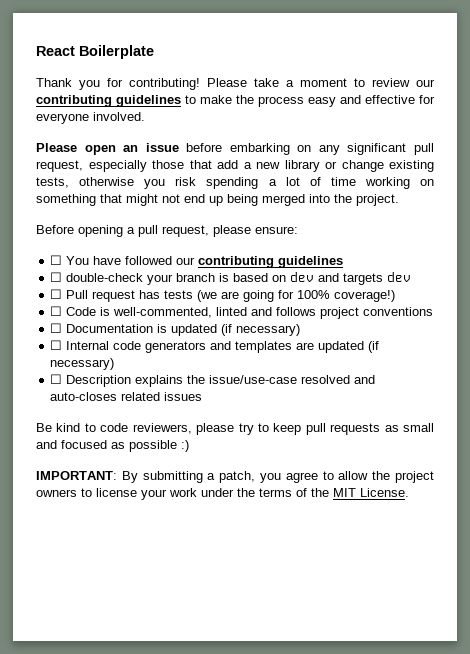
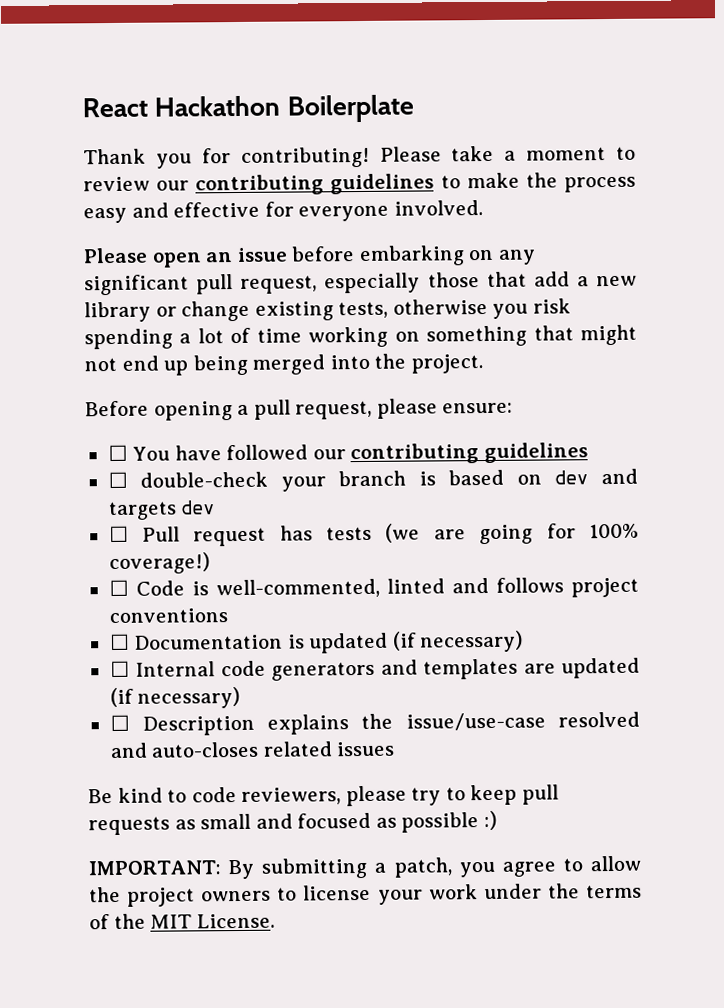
(75, 51) none -> [154,95,281,117] Hackathon

